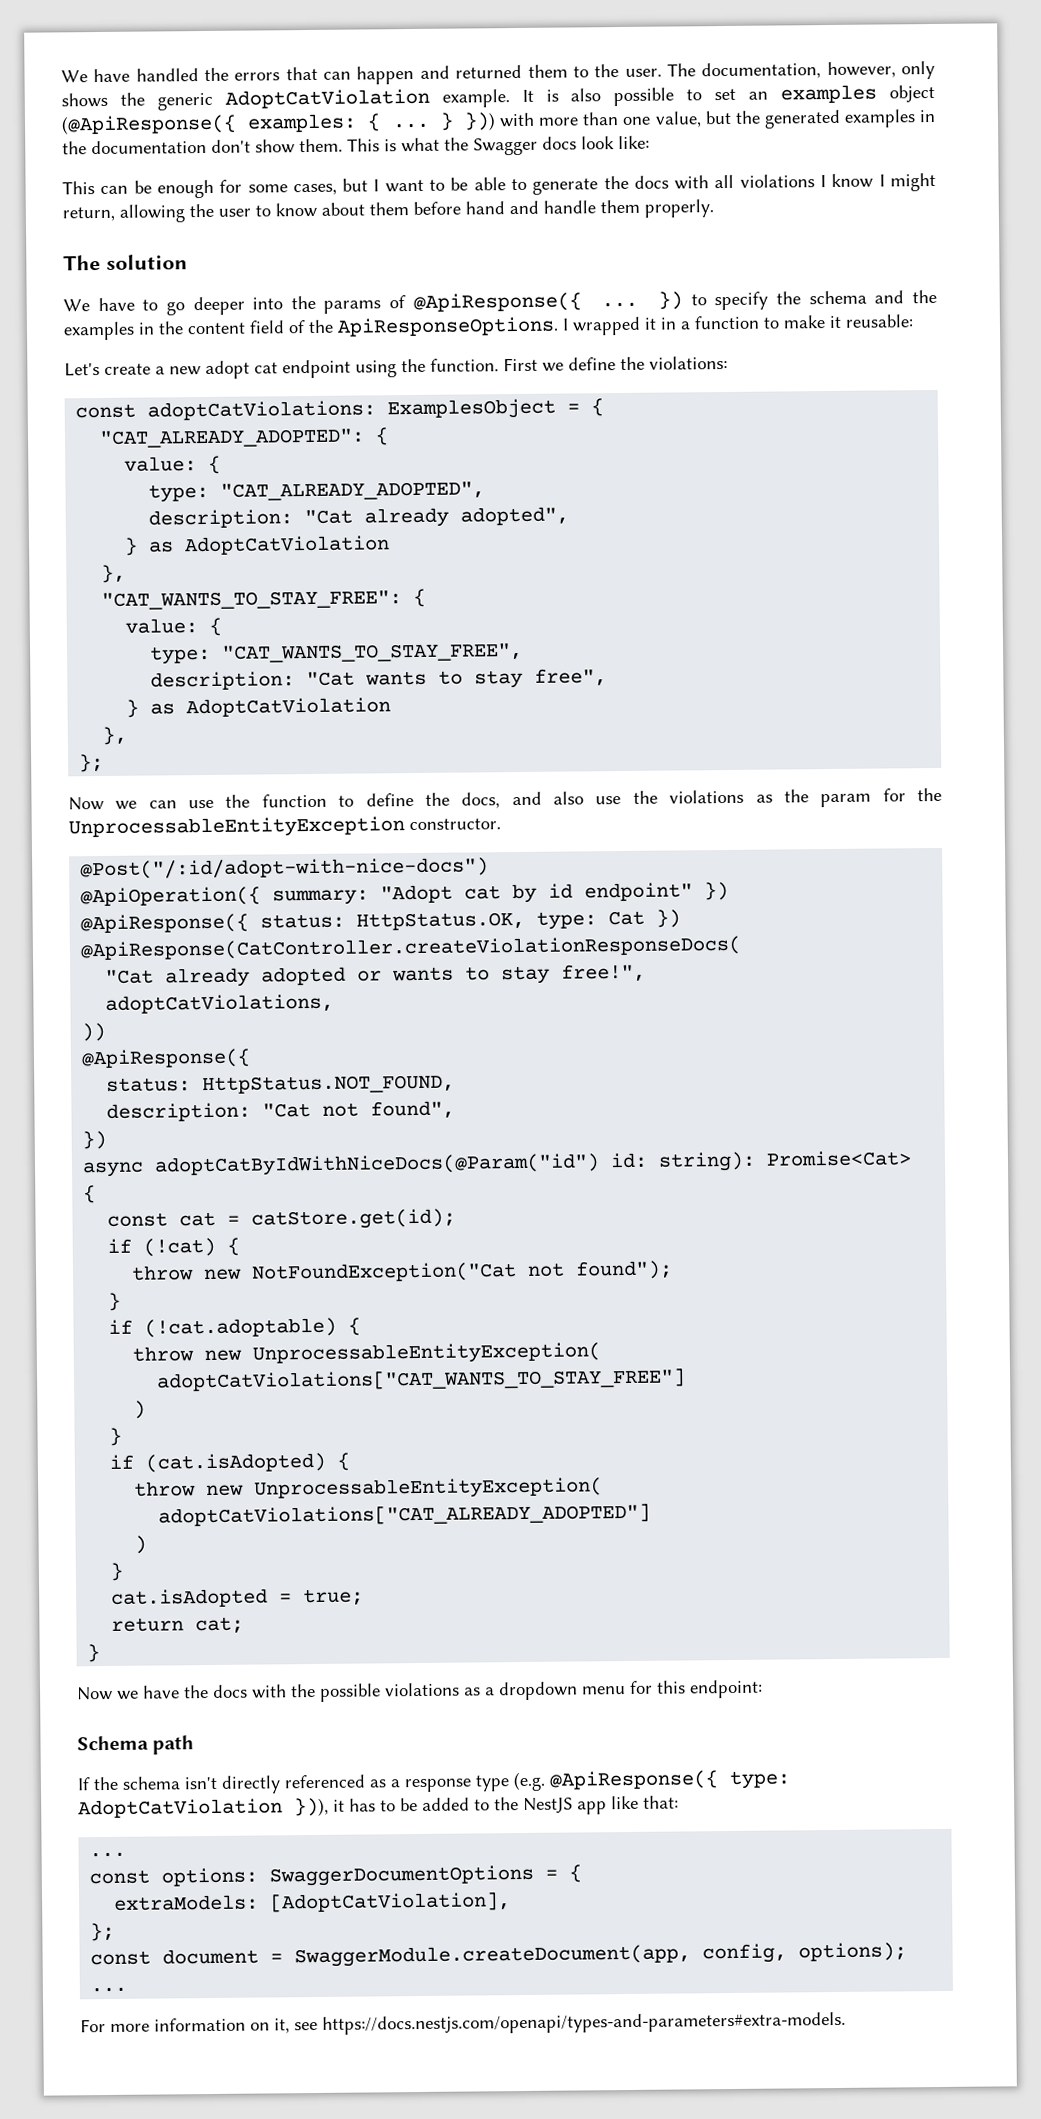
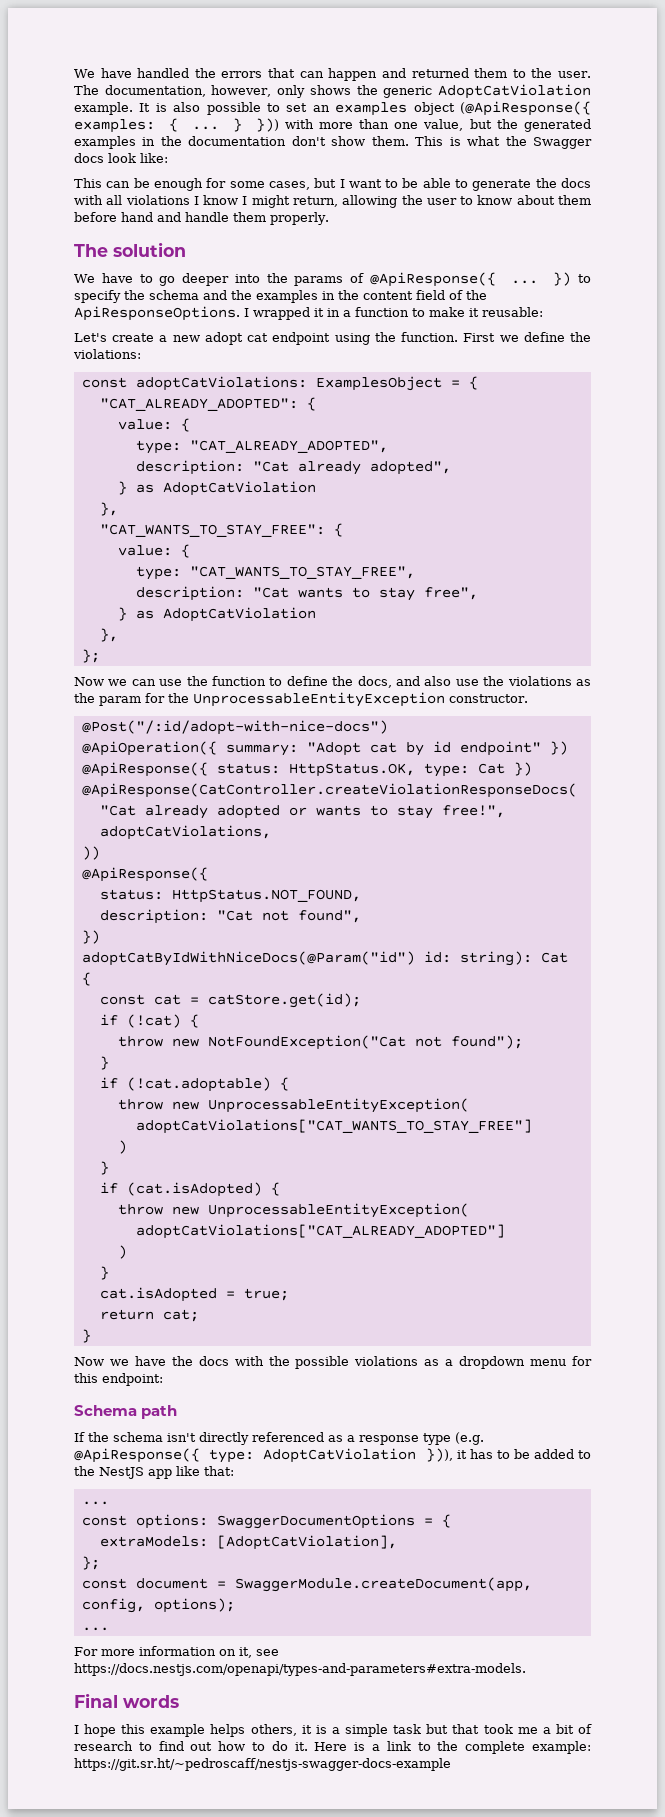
[82,1161,145,1178] async -> (100, 937) none
[766,1150,913,1167] Promise<Cat> -> [540,952,568,963] Cat
(846, 2023) none -> [74,1693,179,1708] [74,1724,592,1737] [74,1741,592,1754] [74,1758,451,1771] // Final words // I hope this example helps others, it is a simple task but that took me a bit of research to find out how to do it. Here is a link to the complete example: https://git.sr.ht/~pedroscaff/nestjs-swagger-docs-example

